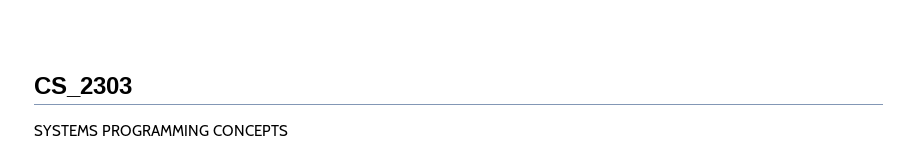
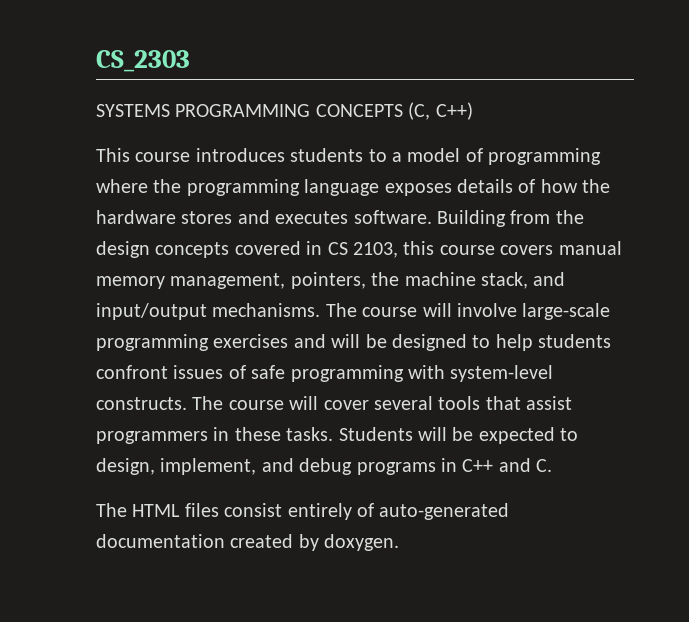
(289, 130) none -> [408,102,473,120] [96,148,602,165] [96,179,611,196] [96,210,584,227] [96,241,622,258] [96,272,566,289] [96,303,611,320] [96,334,612,351] [96,365,554,382] [96,396,573,410] [96,427,579,444] [96,458,553,475] [96,503,510,520] [96,534,400,551] (C, C++) // This course introduces students to a model of programming where the programming language exposes details of how the hardware stores and executes software. Building from the design concepts covered in CS 2103, this course covers manual memory management, pointers, the machine stack, and input/output mechanisms. The course will involve large-scale programming exercises and will be designed to help students confront issues of safe programming with system-level constructs. The course will cover several tools that assist programmers in these tasks. Students will be expected to design, implement, and debug programs in C++ and C. // The HTML files consist entirely of auto-generated documentation created by doxygen.

